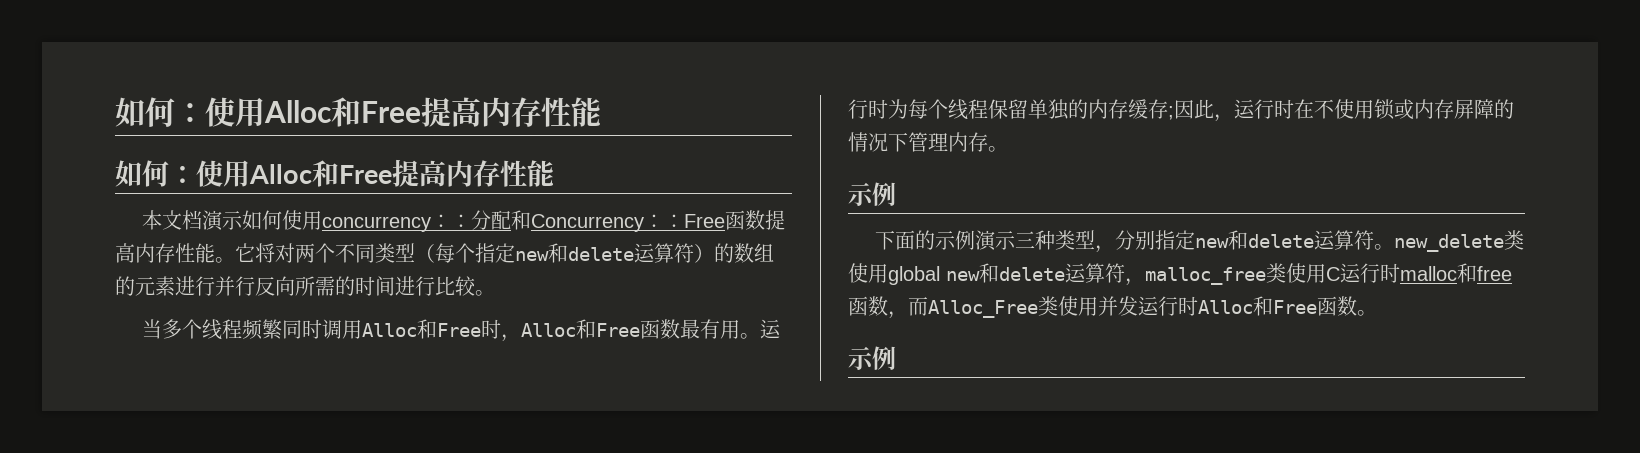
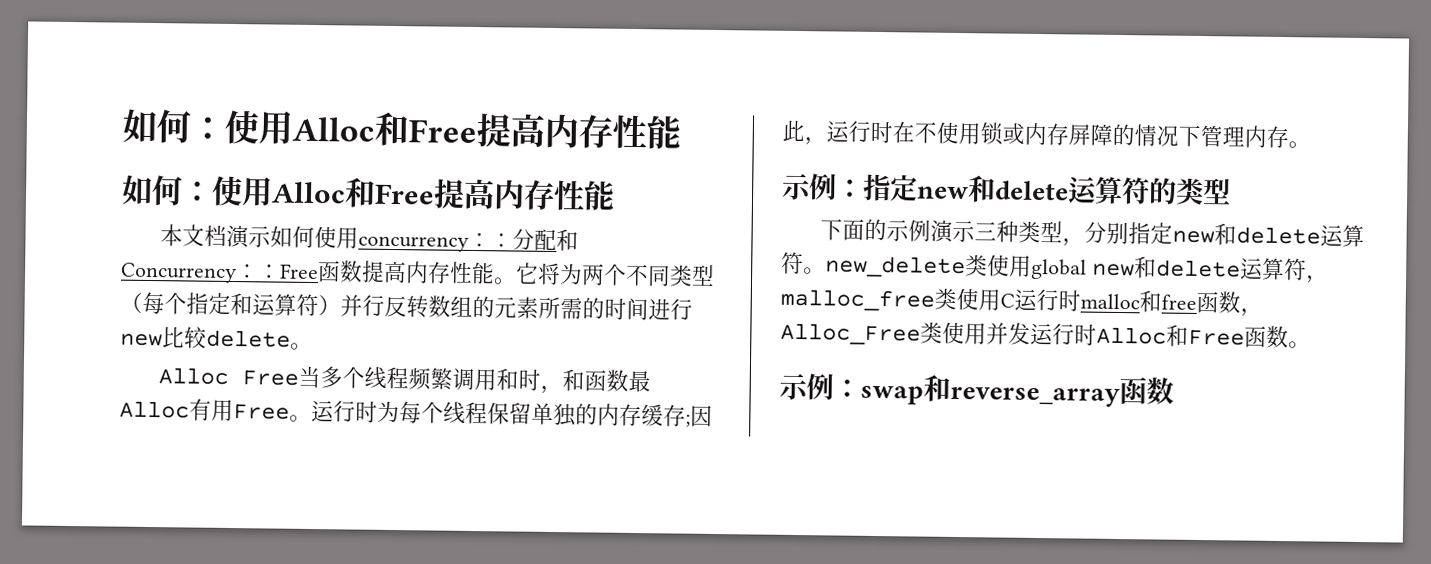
[275,243,295,263] 对 -> [559,263,583,285] 为
[515,243,774,263] [115,276,295,296] new和delete运算符）的数组的元素进行并行反向 -> [230,292,539,319] 和运算符）并行反转数组的元素
[435,276,495,296] 比较。 // -> [120,326,313,351] [158,367,300,386] new比较delete。 // Alloc Free
[281,319,740,342] 同时调用Alloc和Free时，Alloc和Free函数最有用 -> [452,367,652,395] [119,398,290,422] 调用和时，和函数最Alloc有用Free
(896, 194) none -> [836,173,1231,206] ：指定new和delete运算符的类型
[908,297,928,316] 而 -> (1263, 312) none
(896, 358) none -> [833,374,1174,408] ：swap和reverse_array函数

